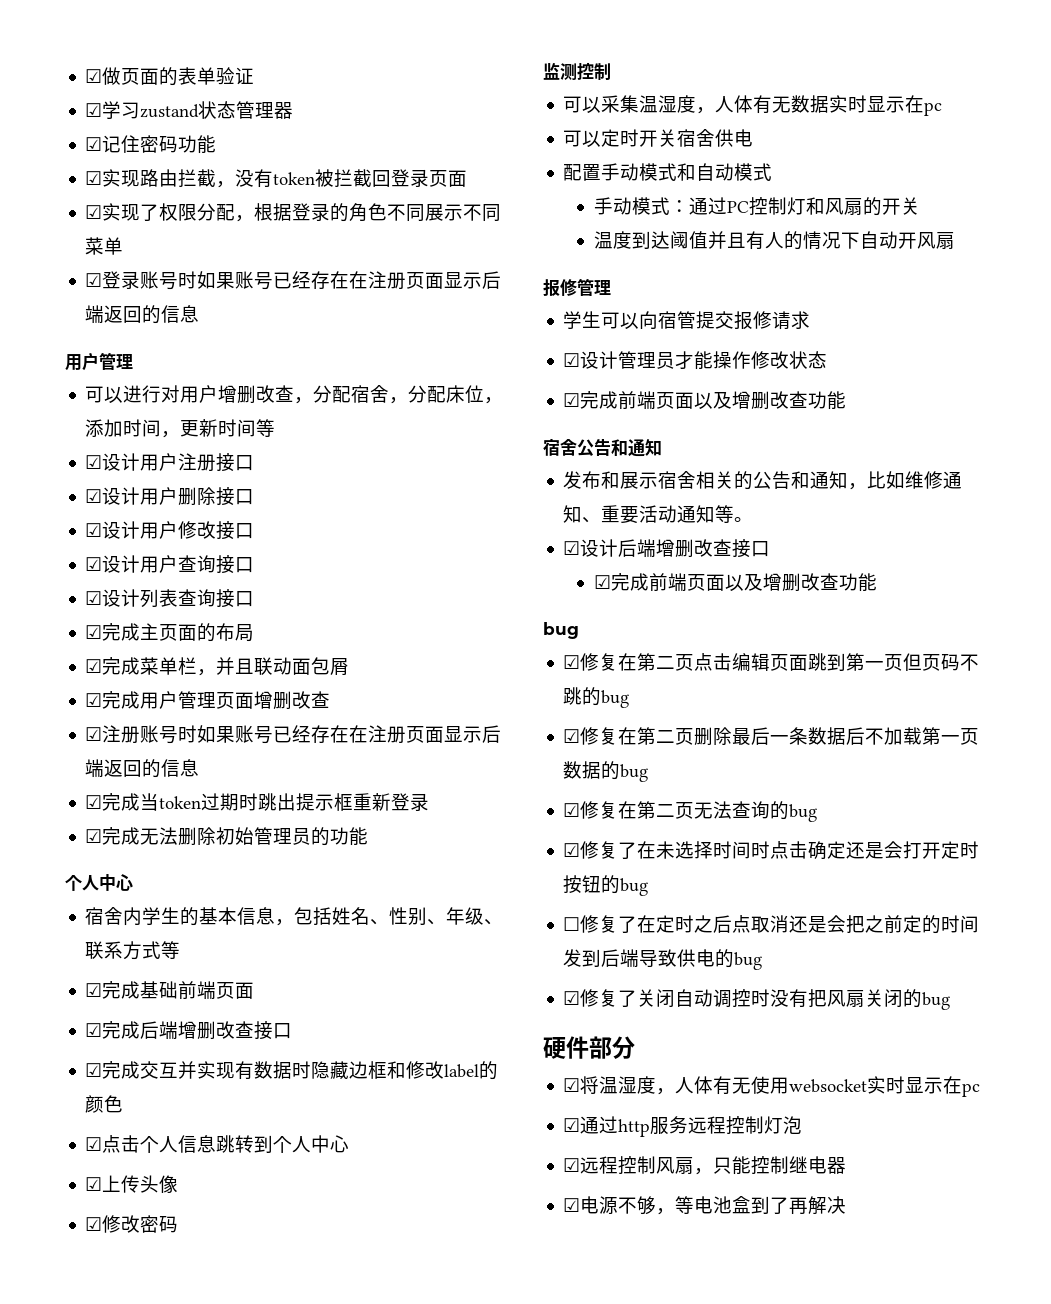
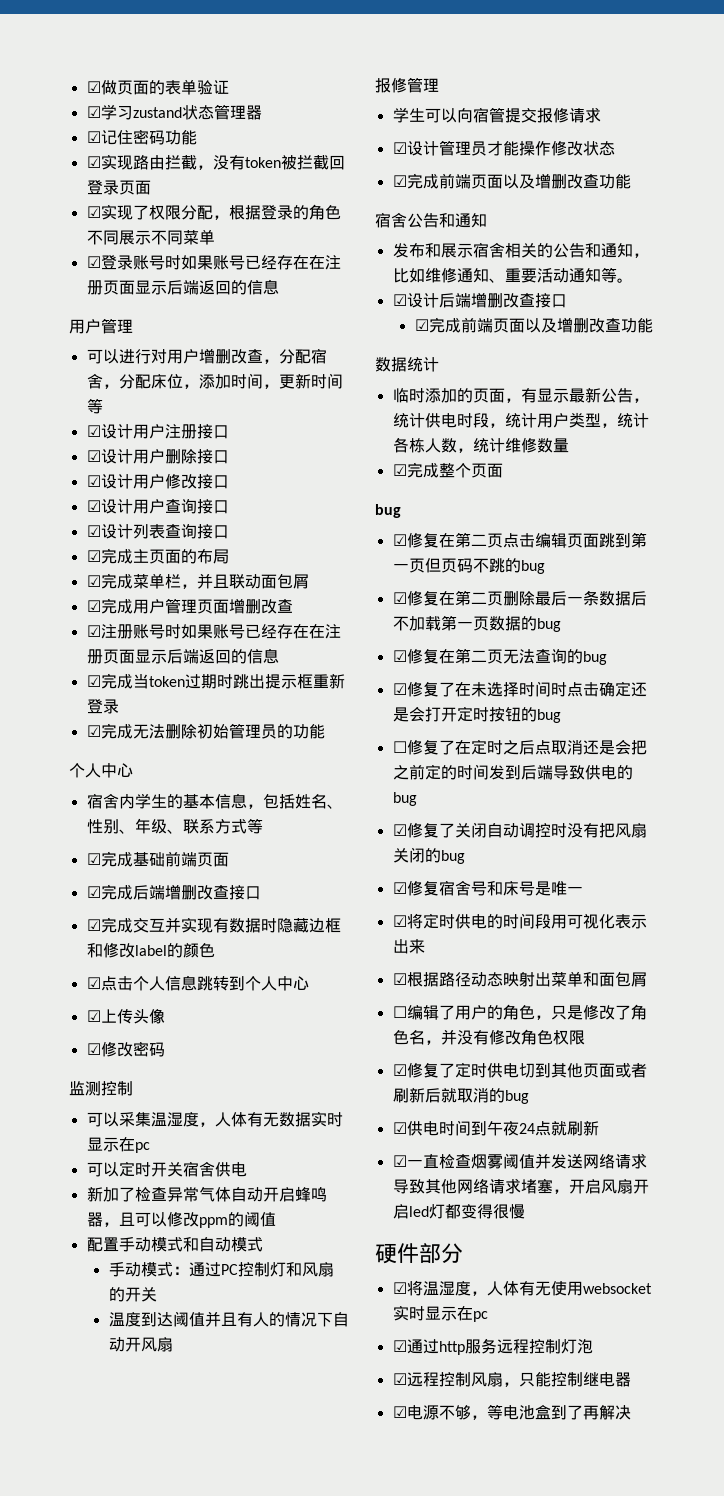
(754, 138) none -> [86,1186,327,1202] [86,1211,276,1228] // 新加了检查异常气体自动开启蜂鸣器，且可以修改ppm的阈值
(877, 582) none -> [375,357,439,372] [392,387,649,403] [392,412,649,428] [392,437,569,453] [392,462,503,478] // 数据统计 // 临时添加的页面，有显示最新公告，统计供电时段，统计用户类型，统计各栋人数，统计维修数量 // ☑完成整个页面
(951, 1001) none -> [392,880,583,896] [392,913,647,929] [392,939,425,954] [392,971,647,987] [392,1004,647,1020] [392,1029,585,1045] [392,1062,647,1078] [392,1087,529,1104] [392,1120,599,1136] [392,1153,647,1169] [392,1178,649,1194] [392,1204,525,1219] // ☑修复宿舍号和床号是唯一 // ☑将定时供电的时间段用可视化表示出来 // ☑根据路径动态映射出菜单和面包屑 // ☐编辑了用户的角色，只是修改了角色名，并没有修改角色权限 // ☑修复了定时供电切到其他页面或者刷新后就取消的bug // ☑供电时间到午夜24点就刷新 // ☑一直检查烟雾阈值并发送网络请求导致其他网络请求堵塞，开启风扇开启led灯都变得很慢

